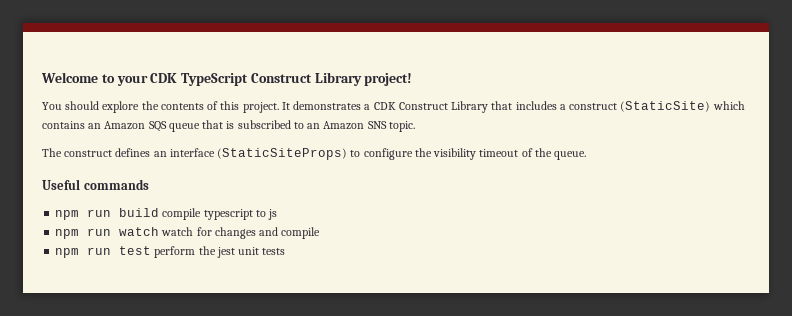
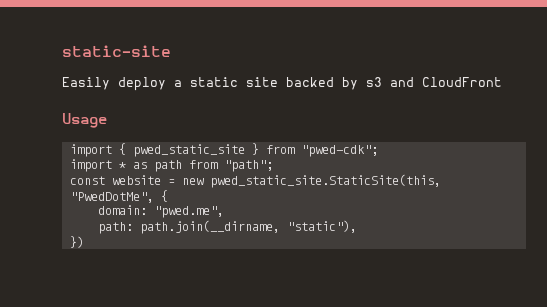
[41,72,413,86] [42,101,745,113] [42,120,415,132] [42,148,587,160] [42,179,149,190] [55,208,278,220] [55,227,321,239] [55,246,286,258] Welcome to your CDK TypeScript Construct Library project! // You should explore the contents of this project. It demonstrates a CDK Construct Library that includes a construct (StaticSite) which contains an Amazon SQS queue that is subscribed to an Amazon SNS topic. // The construct defines an interface (StaticSiteProps) to configure the visibility timeout of the queue. // Useful commands // npm run build compile typescript to js // npm run watch watch for changes and compile // npm run test perform the jest unit tests -> [62,45,171,57] [62,77,502,91] [62,113,107,128] [69,143,378,157] [69,159,273,172] [69,174,441,188] [69,190,168,203] [97,205,224,218] [97,220,357,234] [69,236,84,248] static-site // Easily deploy a static site backed by s3 and CloudFront // Usage // import { pwed_static_site } from "pwed-cdk"; // import * as path from "path"; // const website = new pwed_static_site.StaticSite(this, "PwedDotMe", { // domain: "pwed.me", // path: path.join(__dirname, "static"), // })

